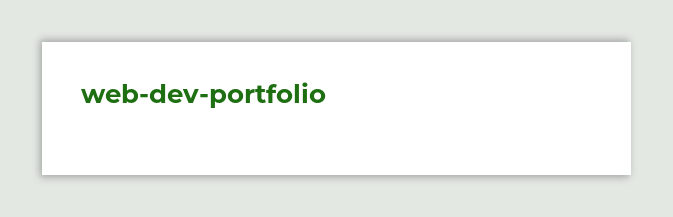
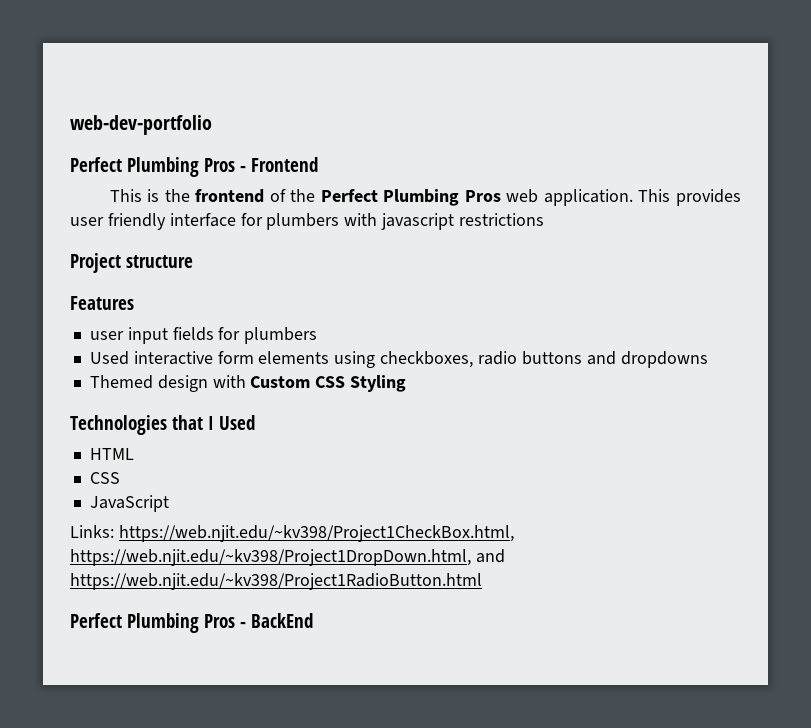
(326, 95) none -> [70,157,318,177] [109,189,741,206] [70,213,545,230] [70,253,193,273] [70,296,134,310] [89,327,318,344] [89,351,708,368] [89,375,407,392] [70,415,255,435] [89,448,134,460] [89,472,120,484] [89,495,169,512] [70,525,514,542] [70,549,505,566] [70,573,482,590] [70,613,313,633] // Perfect Plumbing Pros - Frontend // This is the frontend of the Perfect Plumbing Pros web application. This provides user friendly interface for plumbers with javascript restrictions // Project structure // Features // user input fields for plumbers // Used interactive form elements using checkboxes, radio buttons and dropdowns // Themed design with Custom CSS Styling // Technologies that I Used // HTML // CSS // JavaScript // Links: https://web.njit.edu/~kv398/Project1CheckBox.html, https://web.njit.edu/~kv398/Project1DropDown.html, and https://web.njit.edu/~kv398/Project1RadioButton.html // Perfect Plumbing Pros - BackEnd

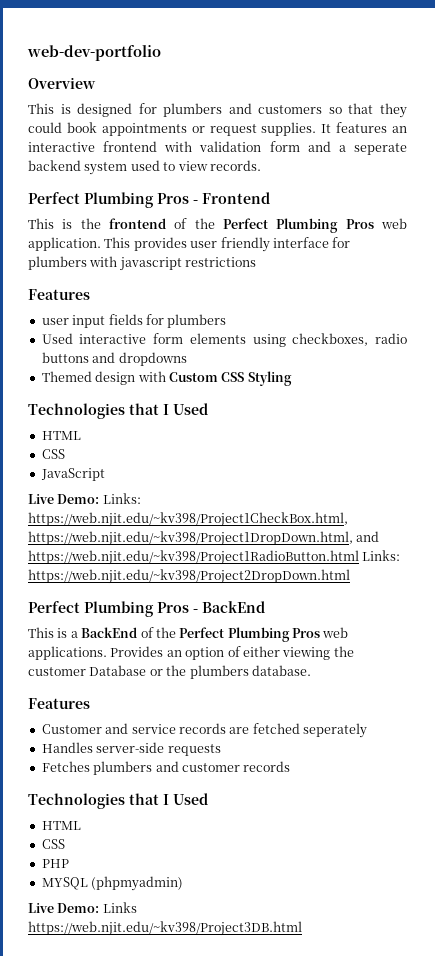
(212, 125) none -> [28,77,96,89] [28,103,407,118] [28,122,407,136] [28,141,408,155] [28,160,261,175] // Overview // This is designed for plumbers and customers so that they could book appointments or request supplies. It features an interactive frontend with validation form and a seperate backend system used to view records.
[70,253,193,273] // Project structure -> (257, 262) none
(169, 503) none -> [28,494,100,504] Live Demo:
(482, 581) none -> [362,550,401,561] [28,569,350,584] Links: https://web.njit.edu/~kv398/Project2DropDown.html
(313, 620) none -> [28,627,349,642] [28,646,354,660] [28,665,311,679] [28,698,90,709] [41,723,367,738] [41,742,221,756] [41,761,291,775] [28,793,208,809] [41,821,81,830] [41,839,65,849] [41,859,69,868] [41,876,184,891] [28,902,137,913] [28,921,302,936] // This is a BackEnd of the Perfect Plumbing Pros web applications. Provides an option of either viewing the customer Database or the plumbers database. // Features // Customer and service records are fetched seperately // Handles server-side requests // Fetches plumbers and customer records // Technologies that I Used // HTML // CSS // PHP // MYSQL (phpmyadmin) // Live Demo: Links https://web.njit.edu/~kv398/Project3DB.html

